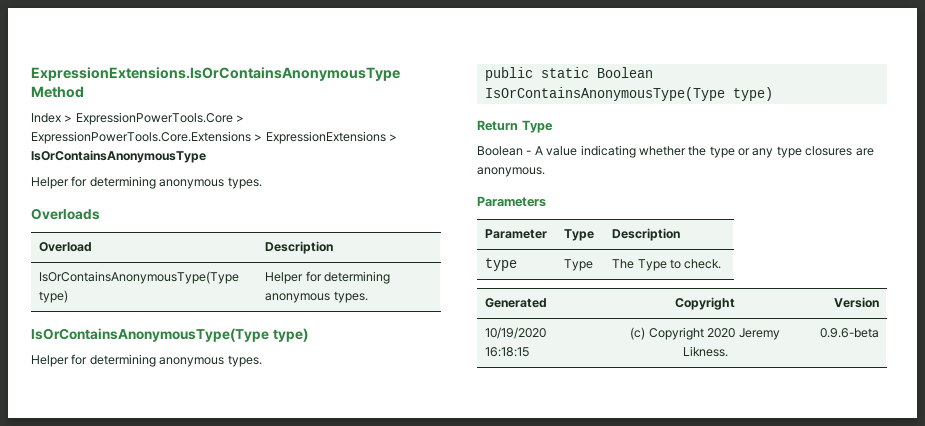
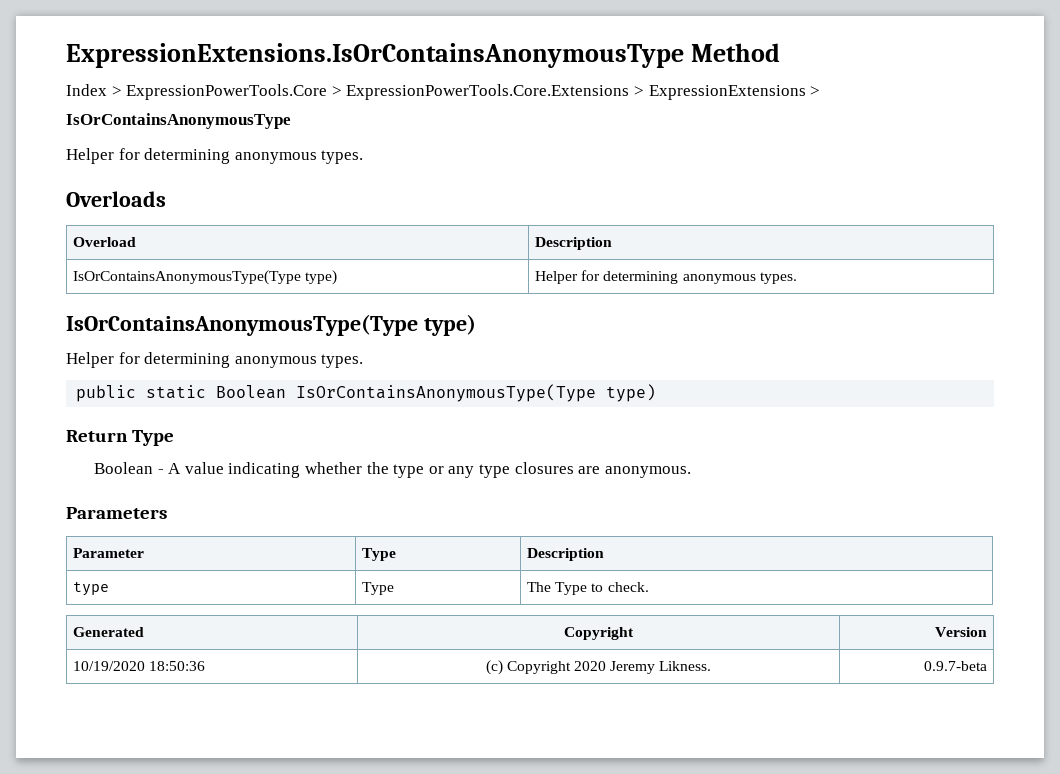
[485,347,530,357] 16:18:15 -> [149,661,206,671] 18:50:36
[819,328,879,338] 0.9.6-beta -> [924,661,988,671] 0.9.7-beta

